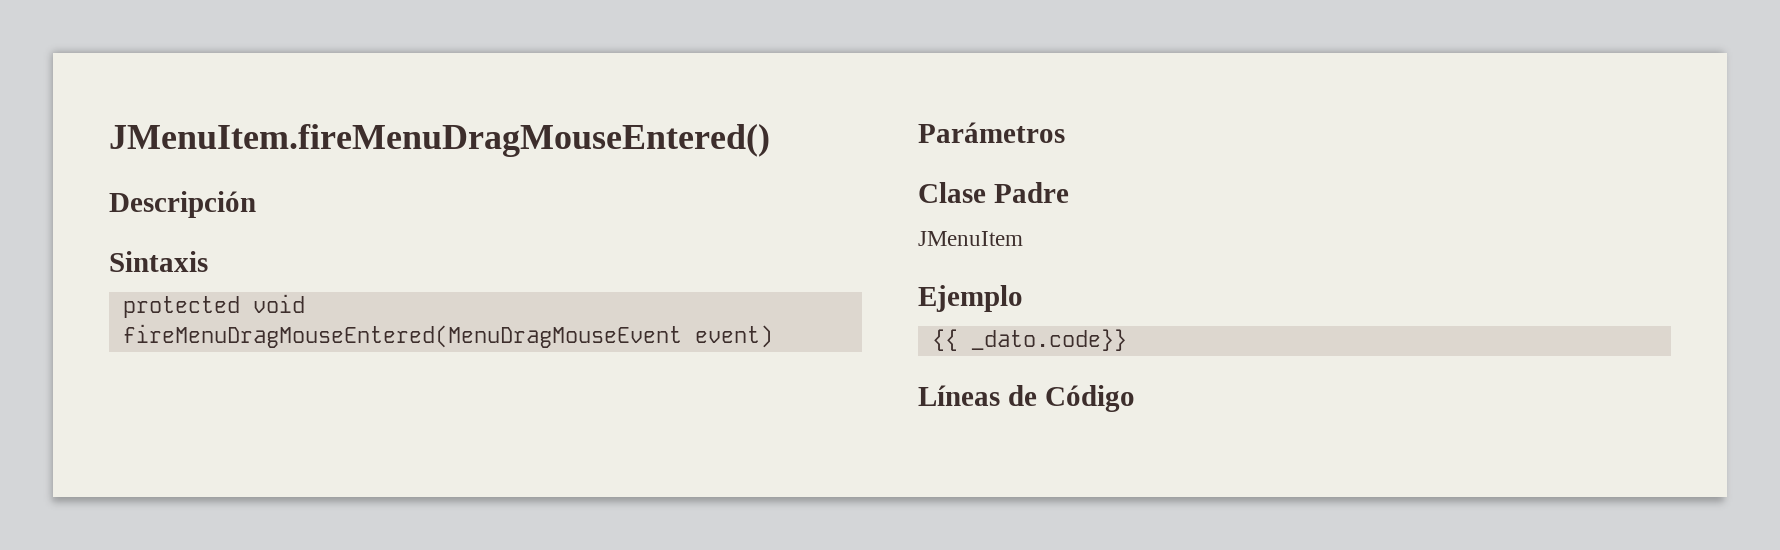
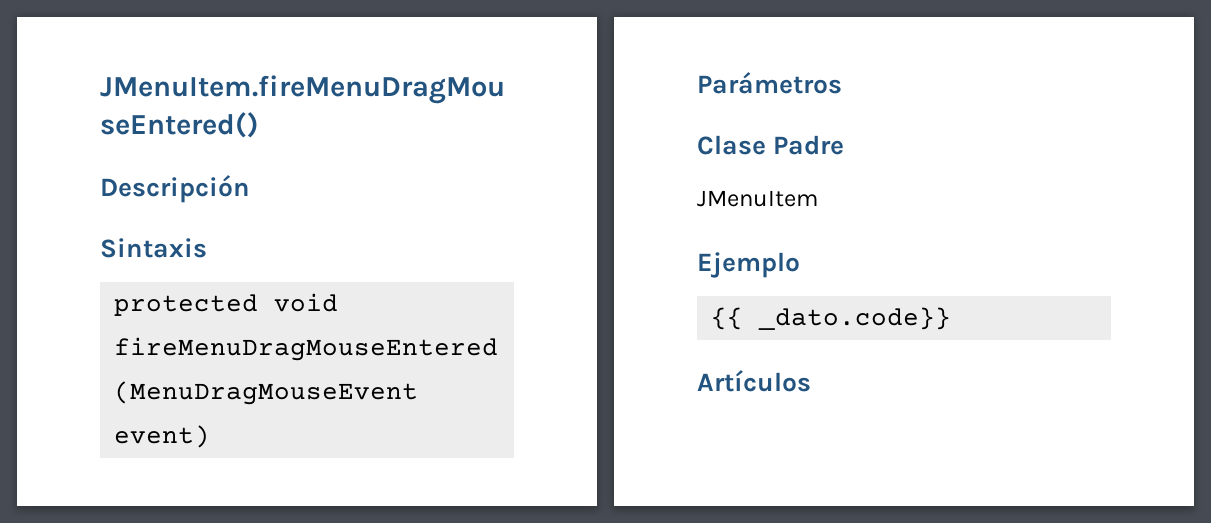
[918,385,1135,412] Líneas de Código -> [697,370,811,392] Artículos

